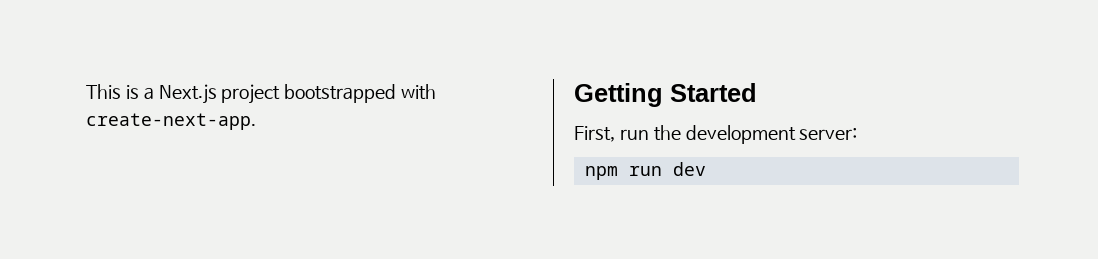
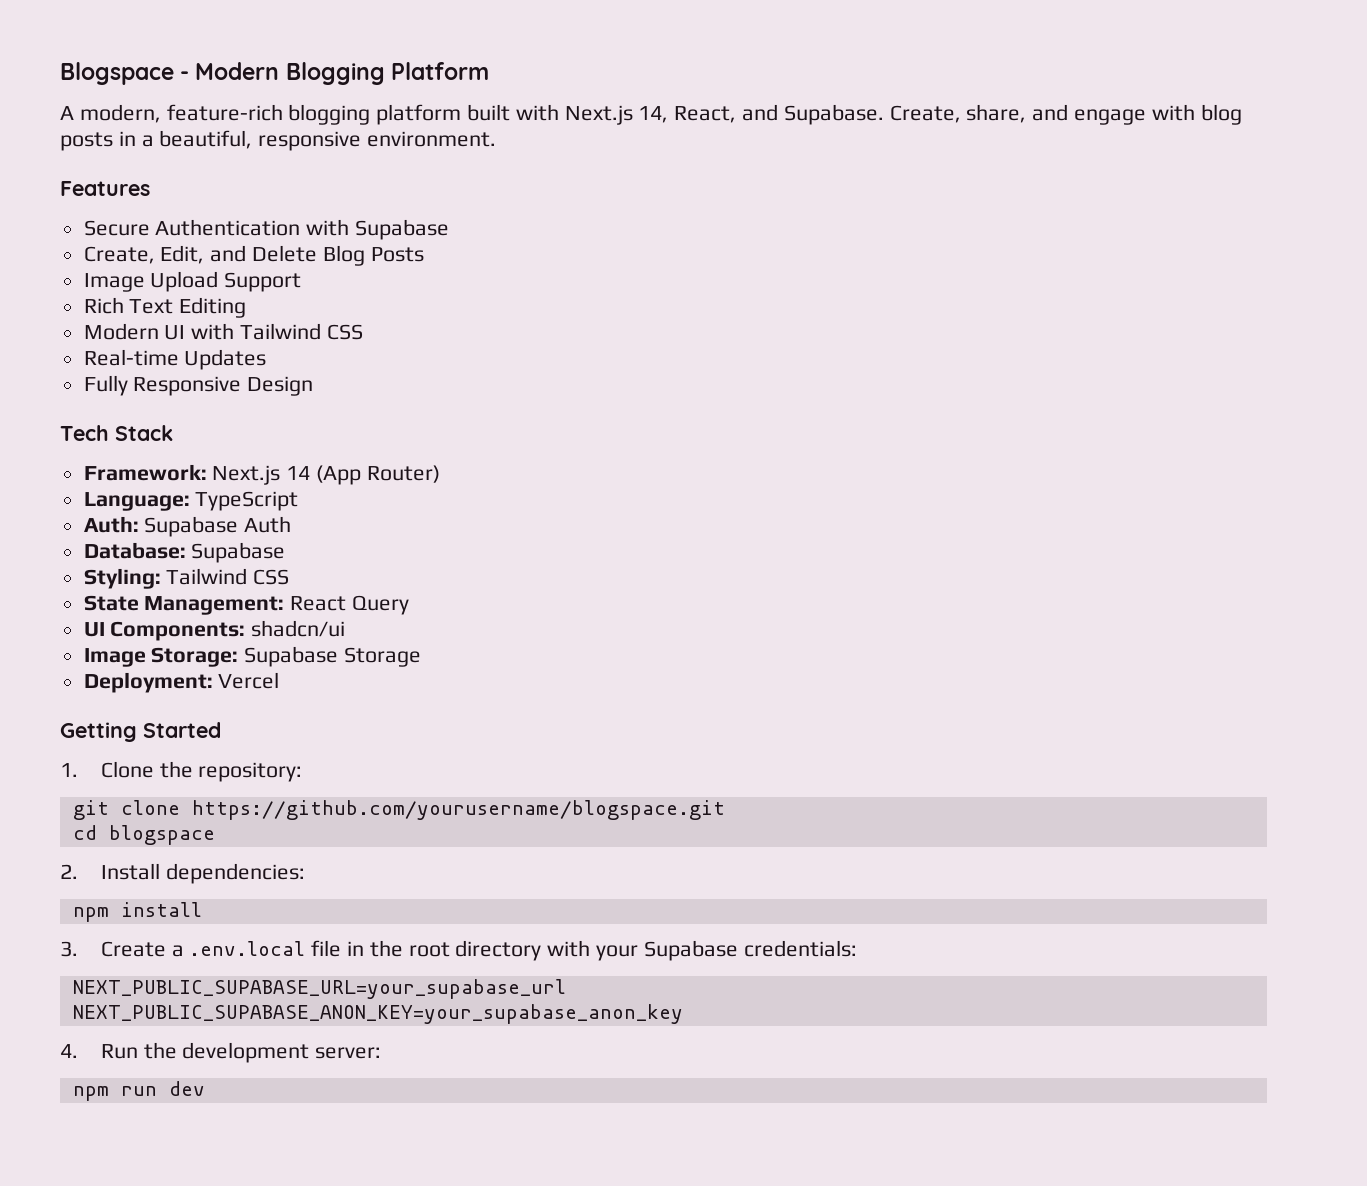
[86,84,437,104] [86,113,256,130] [574,83,757,107] [574,126,649,142] This is a Next.js project bootstrapped with create-next-app. // Getting Started // First, run -> [60,62,489,85] [60,104,1242,125] [60,130,497,151] [60,181,150,196] [83,219,450,240] [83,245,424,266] [83,271,302,292] [83,297,247,318] [83,323,363,340] [83,349,267,370] [83,375,314,396] [60,425,173,441] [83,464,440,485] [83,491,299,511] [83,516,292,537] [83,542,286,563] [83,568,290,589] [83,595,410,615] [83,620,346,641] [83,646,422,667] [83,672,280,693] [60,722,221,742] [60,761,303,782] [72,800,725,820] [72,825,215,845] [60,863,305,884] [72,902,202,922] [60,940,857,961] [72,979,566,999] [72,1004,683,1024] [60,1044,138,1059] Blogspace - Modern Blogging Platform // A modern, feature-rich blogging platform built with Next.js 14, React, and Supabase. Create, share, and engage with blog posts in a beautiful, responsive environment. // Features // Secure Authentication with Supabase // Create, Edit, and Delete Blog Posts // Image Upload Support // Rich Text Editing // Modern UI with Tailwind CSS // Real-time Updates // Fully Responsive Design // Tech Stack // Framework: Next.js 14 (App Router) // Language: TypeScript // Auth: Supabase Auth // Database: Supabase // Styling: Tailwind CSS // State Management: React Query // UI Components: shadcn/ui // Image Storage: Supabase Storage // Deployment: Vercel // Getting Started // 1. Clone the repository: // git clone https://github.com/yourusername/blogspace.git // cd blogspace // 2. Install dependencies: // npm install // 3. Create a .env.local file in the root directory with your Supabase credentials: // NEXT_PUBLIC_SUPABASE_URL=your_supabase_url // NEXT_PUBLIC_SUPABASE_ANON_KEY=your_supabase_anon_key // 4. Run

